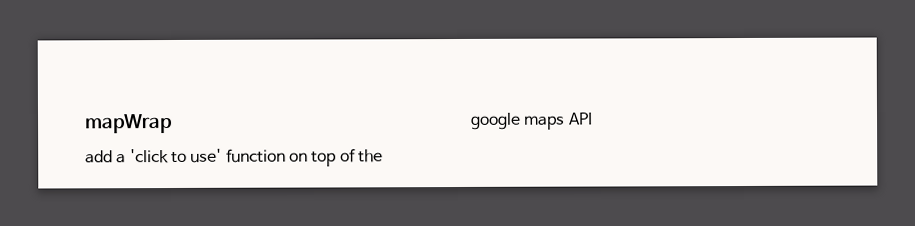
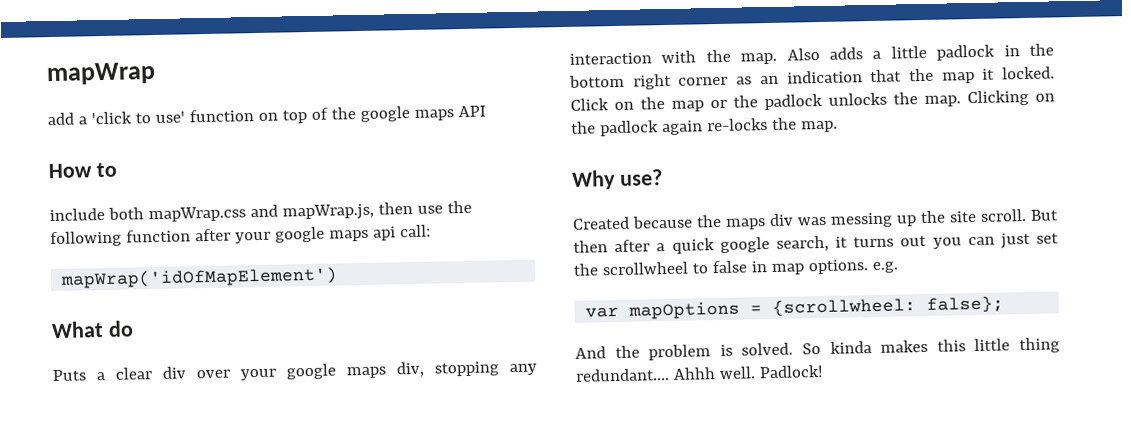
(593, 118) none -> [48,162,117,179] [49,200,472,223] [50,224,431,248] [60,266,339,289] [51,320,134,339] [52,361,537,382] [569,43,1054,65] [569,66,1055,90] [570,89,1055,112] [571,117,838,137] [571,169,663,190] [572,209,1059,230] [573,232,1059,254] [573,259,899,276] [585,295,1005,320] [575,337,1060,361] [575,364,824,382] // How to // include both mapWrap.css and mapWrap.js, then use the following function after your google maps api call: // mapWrap('idOfMapElement') // What do // Puts a clear div over your google maps div, stopping any interaction with the map. Also adds a little padlock in the bottom right corner as an indication that the map it locked. Click on the map or the padlock unlocks the map. Clicking on the padlock again re-locks the map. // Why use? // Created because the maps div was messing up the site scroll. But then after a quick google search, it turns out you can just set the scrollwheel to false in map options. e.g. // var mapOptions = {scrollwheel: false}; // And the problem is solved. So kinda makes this little thing redundant.... Ahhh well. Padlock!

